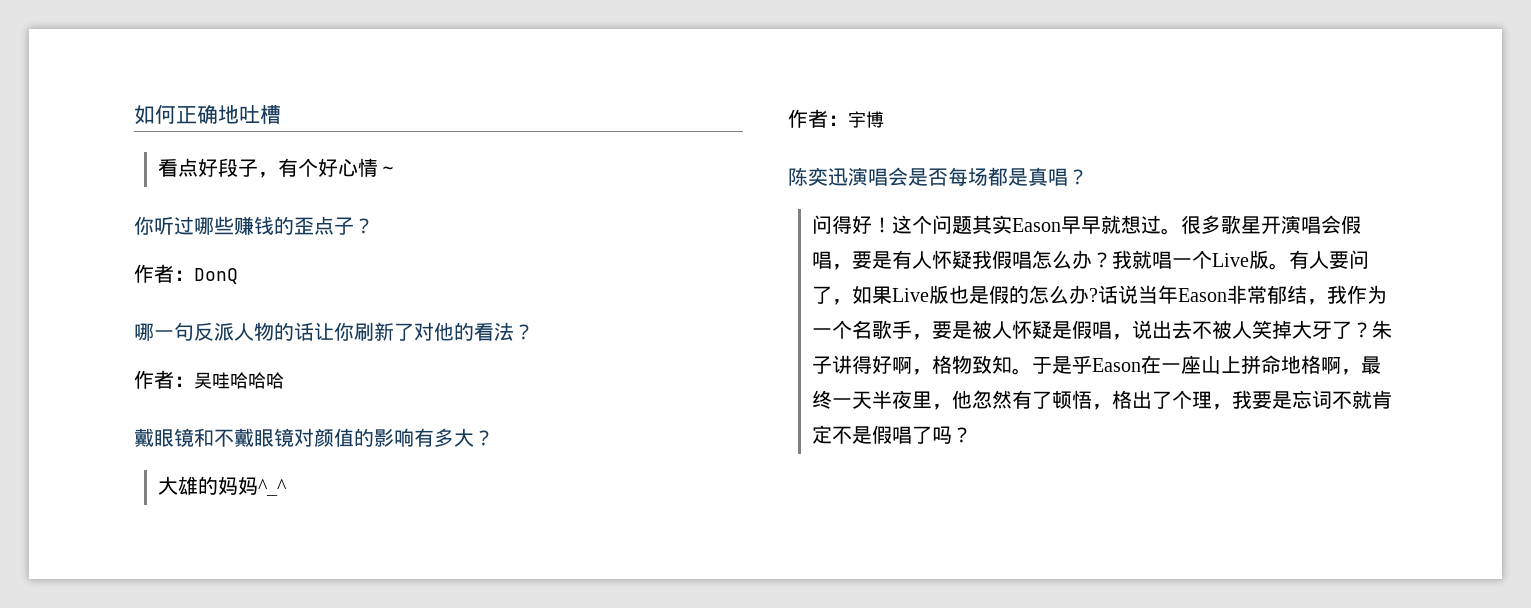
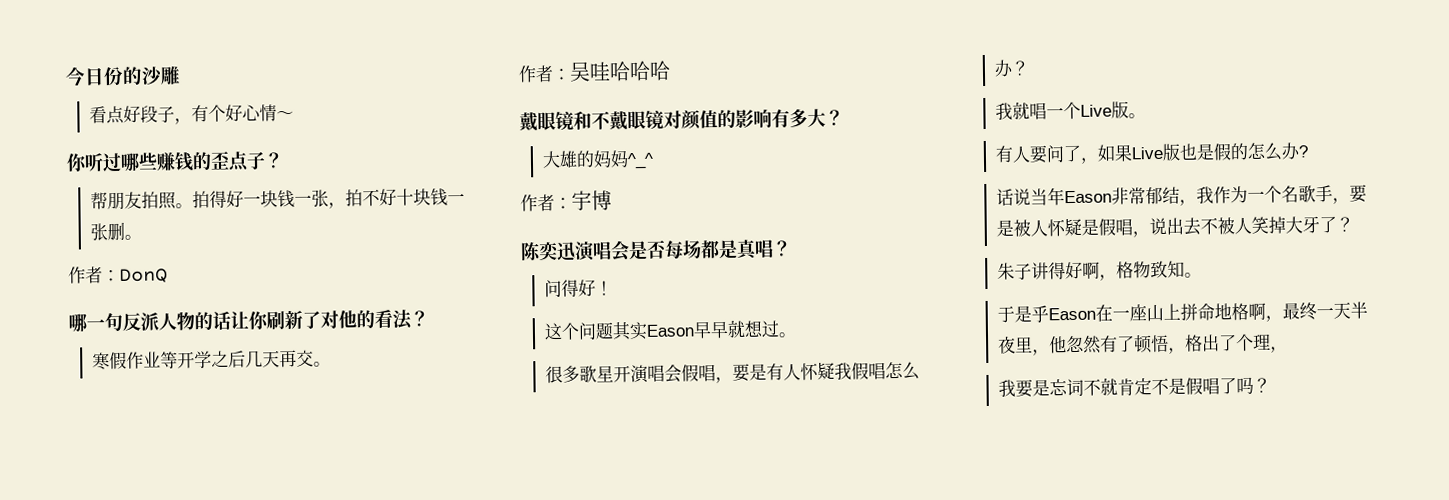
[134,105,281,124] 如何正确地吐槽 -> [65,66,181,87] 今日份的沙雕
(374, 226) none -> [89,188,465,210] [89,221,142,241] // 帮朋友拍照。拍得好一块钱一张，拍不好十块钱一张删。
(534, 332) none -> [91,349,331,371] // 寒假作业等开学之后几天再交。
(892, 225) none -> (613, 288) //
(1181, 231) none -> (797, 335) //
(1112, 260) none -> (1030, 68) //
(1289, 266) none -> (1146, 116) //
(1098, 295) none -> (1308, 151) //
(1372, 330) none -> (1354, 224) //
(1032, 371) none -> (1202, 275) //
(1232, 407) none -> (1288, 349) //

